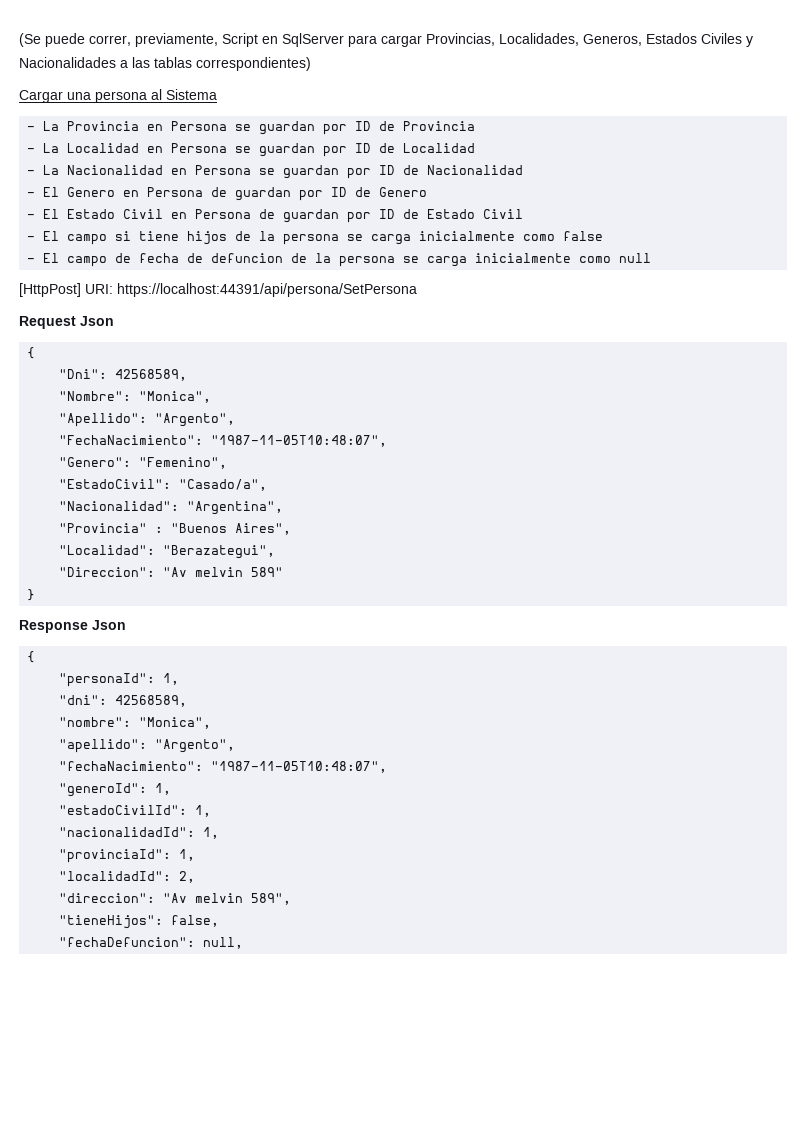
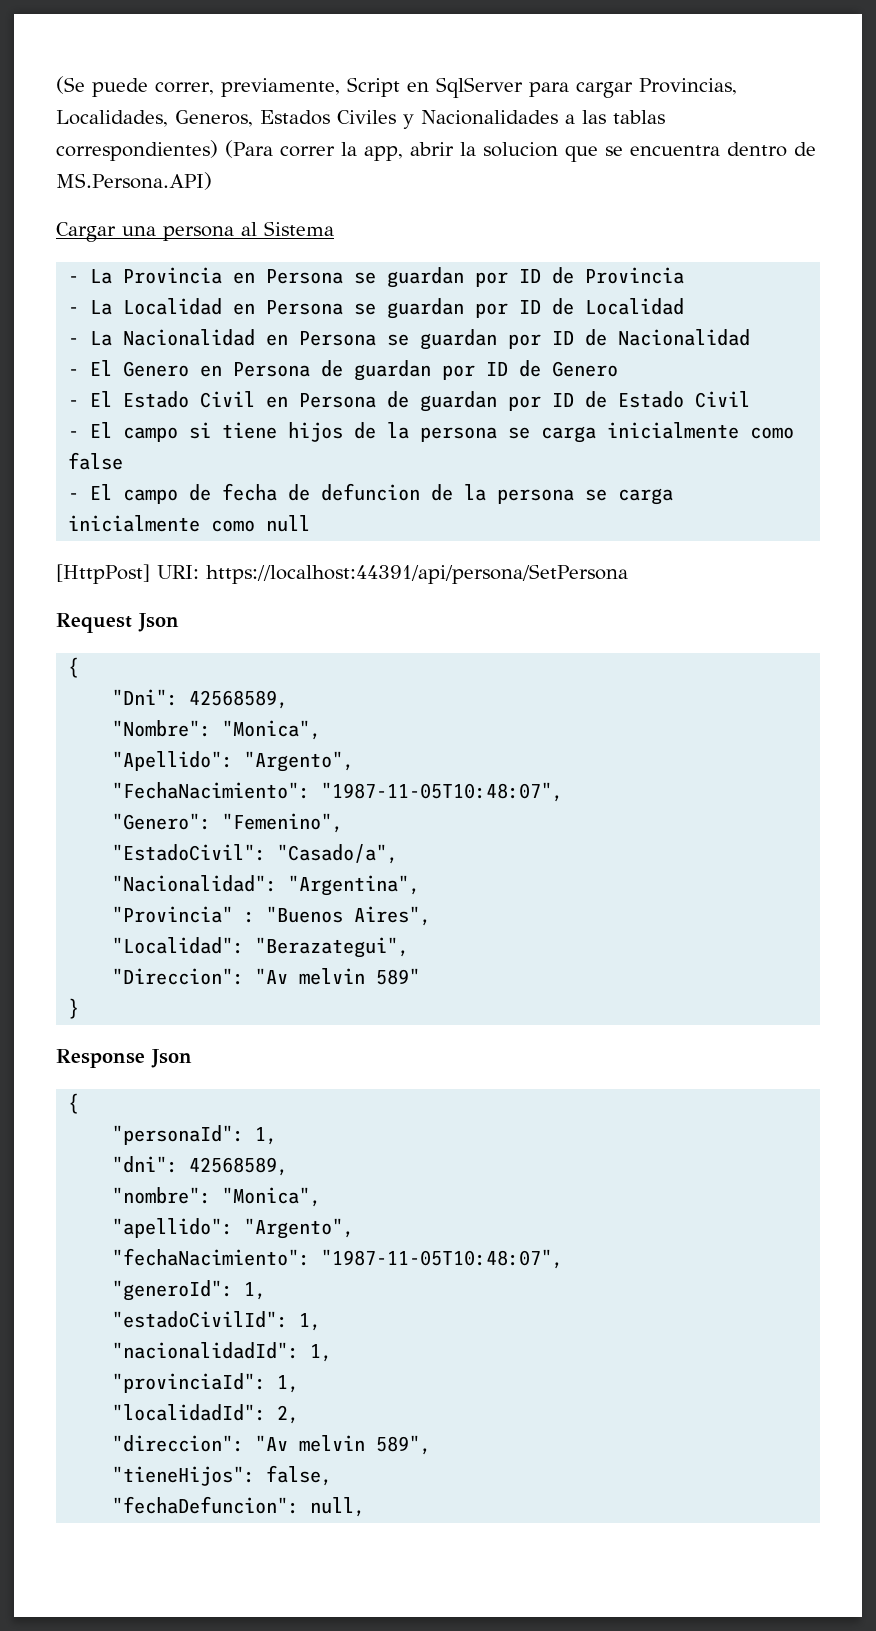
(311, 64) none -> [225,140,816,162] [56,172,212,190] (Para correr la app, abrir la solucion que se encuentra dentro de MS.Persona.API)

